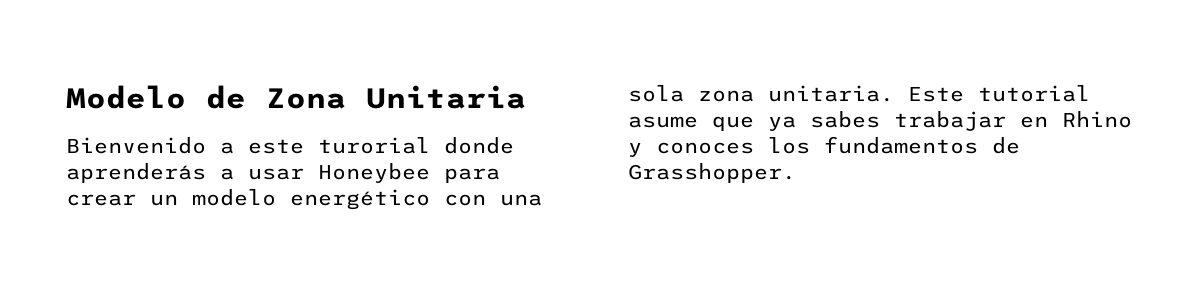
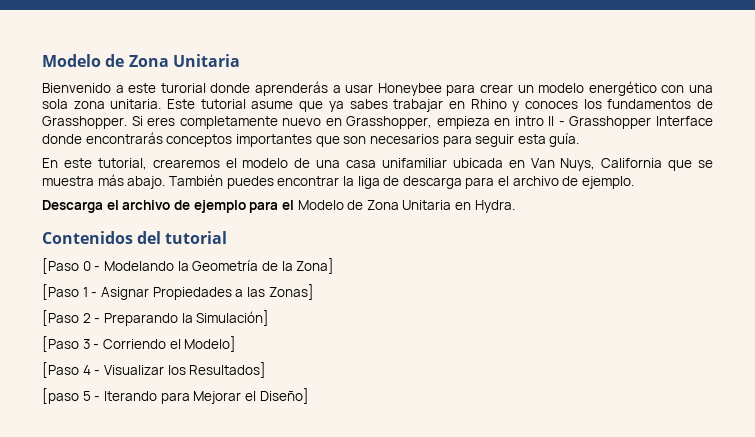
(796, 173) none -> [131,116,714,129] [42,132,580,147] [42,158,713,171] [42,174,635,189] [42,200,515,213] [42,231,228,244] [42,258,335,274] [42,284,314,300] [42,310,270,326] [42,336,237,352] [42,362,267,378] [42,388,309,404] Si eres completamente nuevo en Grasshopper, empieza en intro II - Grasshopper Interface donde encontrarás conceptos importantes que son necesarios para seguir esta guía. // En este tutorial, crearemos el modelo de una casa unifamiliar ubicada en Van Nuys, California que se muestra más abajo. También puedes encontrar la liga de descarga para el archivo de ejemplo. // Descarga el archivo de ejemplo para el Modelo de Zona Unitaria en Hydra. // Contenidos del tutorial // [Paso 0 - Modelando la Geometría de la Zona] // [Paso 1 - Asignar Propiedades a las Zonas] // [Paso 2 - Preparando la Simulación] // [Paso 3 - Corriendo el Modelo] // [Paso 4 - Visualizar los Resultados] // [paso 5 - Iterando para Mejorar el Diseño]

